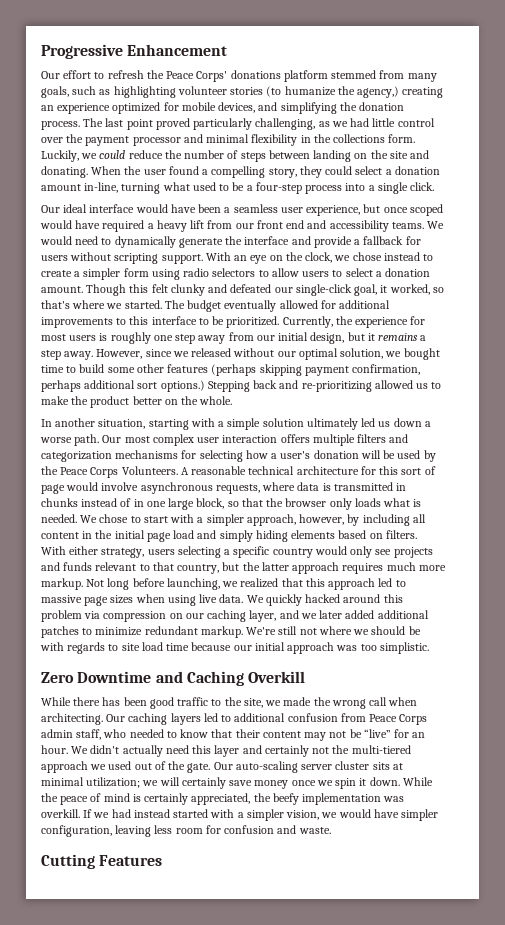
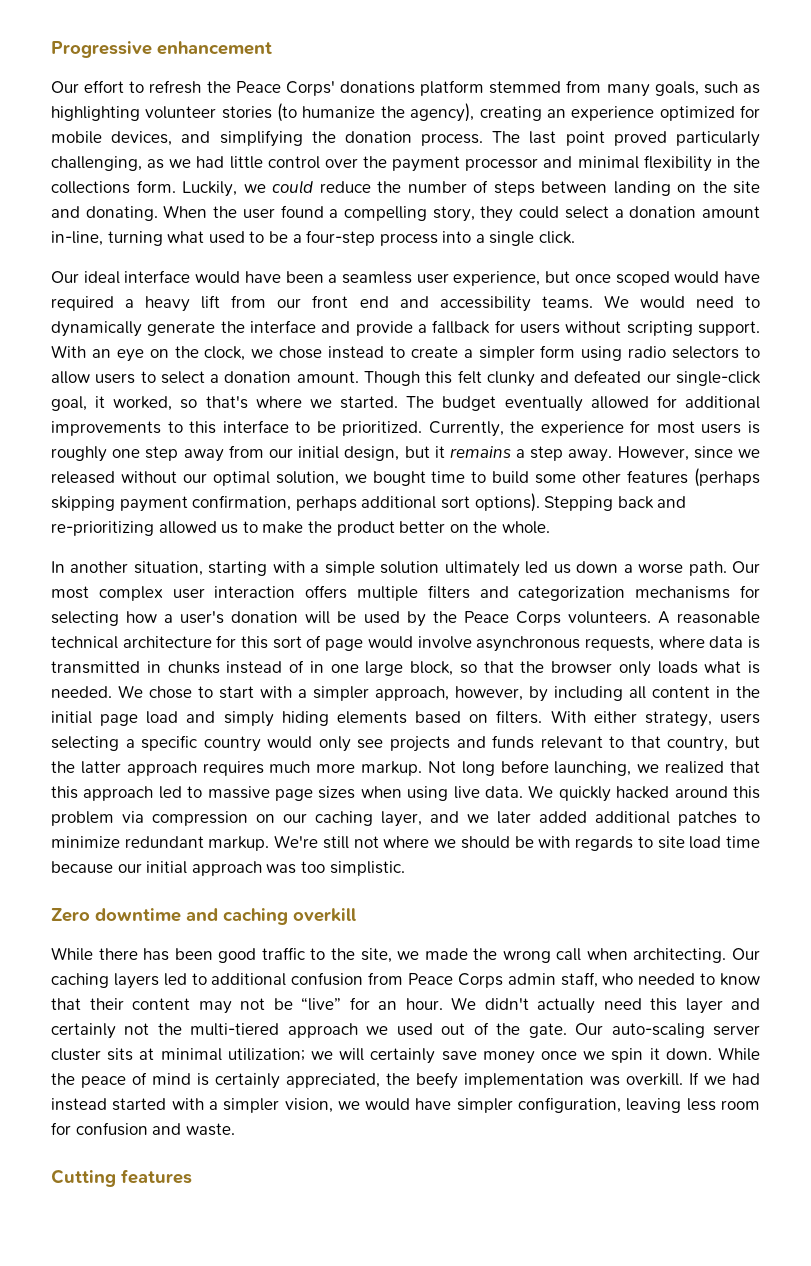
[127,44,228,56] Enhancement -> [157,41,272,55] enhancement
[357,86,400,98] agency,) -> [410,103,475,122] agency),
[160,380,205,392] options.) -> [474,493,540,512] options).
[121,466,178,475] Volunteers. -> [567,611,651,624] volunteers.
[77,671,306,686] Downtime and Caching Overkill -> [95,908,356,925] downtime and caching overkill
[99,855,163,866] Features -> [121,1169,192,1184] features

